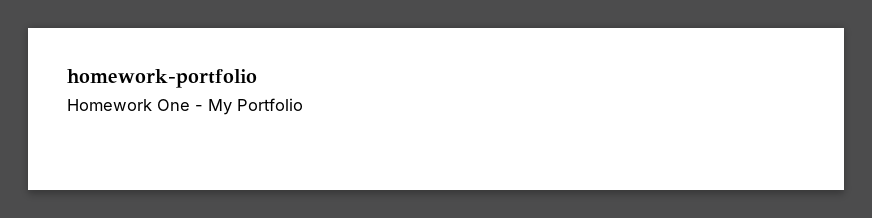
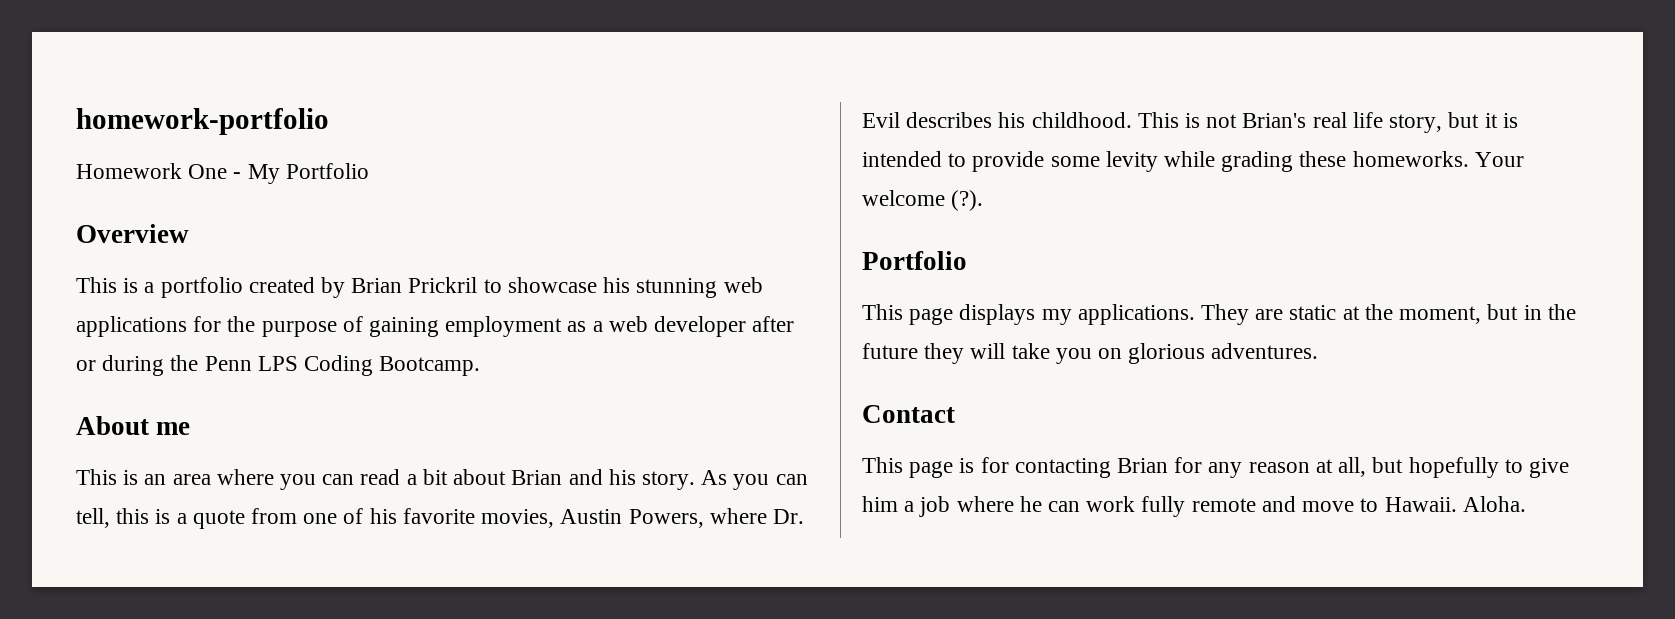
(303, 104) none -> [76,224,189,243] [76,277,763,298] [76,316,795,337] [76,355,481,376] [76,416,191,435] [76,469,808,490] [76,508,804,529] [862,112,1518,133] [862,151,1524,172] [862,190,984,211] [862,251,967,270] [862,304,1576,325] [862,343,1319,364] [862,405,955,423] [862,457,1569,478] [862,496,1526,517] // Overview // This is a portfolio created by Brian Prickril to showcase his stunning web applications for the purpose of gaining employment as a web developer after or during the Penn LPS Coding Bootcamp. // About me // This is an area where you can read a bit about Brian and his story. As you can tell, this is a quote from one of his favorite movies, Austin Powers, where Dr. Evil describes his childhood. This is not Brian's real life story, but it is intended to provide some levity while grading these homeworks. Your welcome (?). // Portfolio // This page displays my applications. They are static at the moment, but in the future they will take you on glorious adventures. // Contact // This page is for contacting Brian for any reason at all, but hopefully to give him a job where he can work fully remote and move to Hawaii. Aloha.

